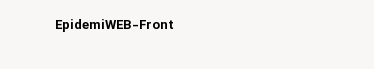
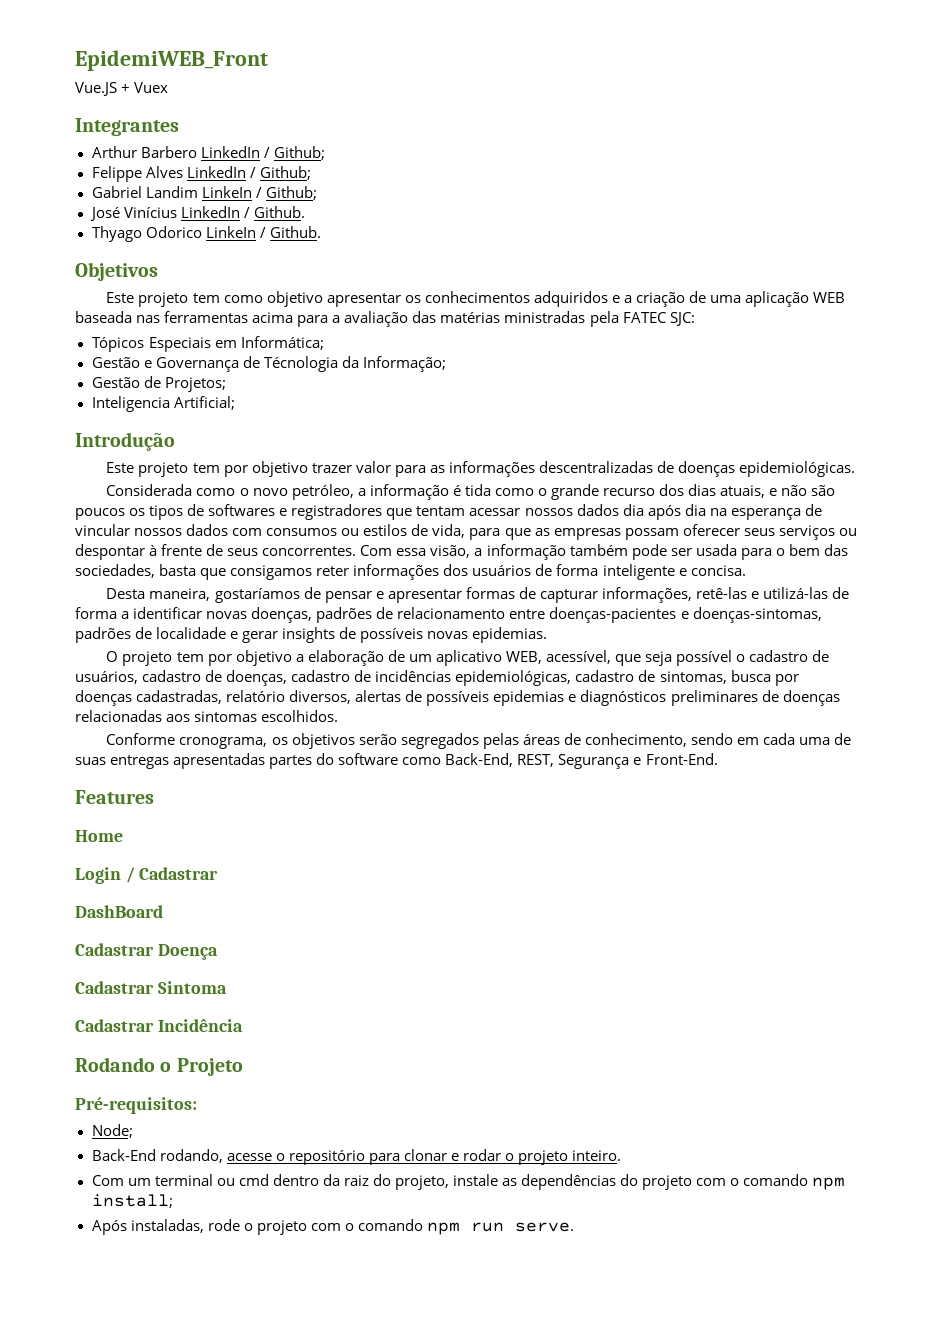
[55,19,174,32] EpidemiWEB-Front -> [75,50,268,71] [75,82,169,96] [75,118,179,136] [91,146,325,160] [91,166,311,182] [91,186,317,200] [89,206,305,221] [91,226,321,242] [75,262,158,281] [106,291,846,307] [75,311,695,327] [91,336,324,352] [91,356,446,372] [91,376,226,392] [91,396,235,412] [75,432,175,451] [106,461,856,477] [106,484,836,500] [75,504,822,520] [75,524,857,540] [75,544,848,560] [75,564,746,580] [106,587,850,603] [75,607,822,623] [75,627,548,643] [106,650,830,666] [75,670,799,686] [75,690,840,706] [75,710,339,722] [106,733,852,749] [75,753,718,769] [75,790,154,804] [75,830,123,842] [75,867,219,884] [75,905,163,918] [75,943,218,960] [75,981,227,994] [75,1019,243,1032] [75,1057,243,1076] [75,1097,197,1114] [91,1124,133,1138] [91,1149,622,1165] [91,1174,846,1190] [91,1194,173,1208] [91,1219,574,1235] EpidemiWEB_Front // Vue.JS + Vuex // Integrantes // Arthur Barbero LinkedIn / Github; // Felippe Alves LinkedIn / Github; // Gabriel Landim LinkeIn / Github; // José Vinícius LinkedIn / Github. // Thyago Odorico LinkeIn / Github. // Objetivos // Este projeto tem como objetivo apresentar os conhecimentos adquiridos e a criação de uma aplicação WEB baseada nas ferramentas acima para a avaliação das matérias ministradas pela FATEC SJC: // Tópicos Especiais em Informática; // Gestão e Governança de Técnologia da Informação; // Gestão de Projetos; // Inteligencia Artificial; // Introdução // Este projeto tem por objetivo trazer valor para as informações descentralizadas de doenças epidemiológicas. // Considerada como o novo petróleo, a informação é tida como o grande recurso dos dias atuais, e não são poucos os tipos de softwares e registradores que tentam acessar nossos dados dia após dia na esperança de vincular nossos dados com consumos ou estilos de vida, para que as empresas possam oferecer seus serviços ou despontar à frente de seus concorrentes. Com essa visão, a informação também pode ser usada para o bem das sociedades, basta que consigamos reter informações dos usuários de forma inteligente e concisa. // Desta maneira, gostaríamos de pensar e apresentar formas de capturar informações, retê-las e utilizá-las de forma a identificar novas doenças, padrões de relacionamento entre doenças-pacientes e doenças-sintomas, padrões de localidade e gerar insights de possíveis novas epidemias. // O projeto tem por objetivo a elaboração de um aplicativo WEB, acessível, que seja possível o cadastro de usuários, cadastro de doenças, cadastro de incidências epidemiológicas, cadastro de sintomas, busca por doenças cadastradas, relatório diversos, alertas de possíveis epidemias e diagnósticos preliminares de doenças relacionadas aos sintomas escolhidos. // Conforme cronograma, os objetivos serão segregados pelas áreas de conhecimento, sendo em cada uma de suas entregas apresentadas partes do software como Back-End, REST, Segurança e Front-End. // Features // Home // Login / Cadastrar // DashBoard // Cadastrar Doença // Cadastrar Sintoma // Cadastrar Incidência // Rodando o Projeto // Pré-requisitos: // Node; // Back-End rodando, acesse o repositório para clonar e rodar o projeto inteiro. // Com um terminal ou cmd dentro da raiz do projeto, instale as dependências do projeto com o comando npm install; // Após instaladas, rode o projeto com o comando npm run serve.

